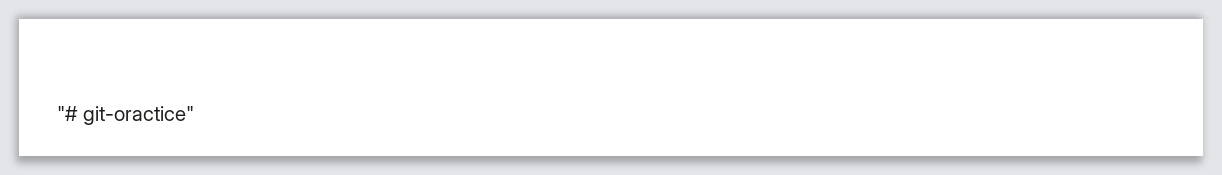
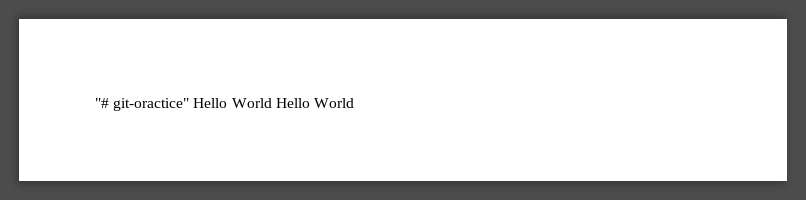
(194, 115) none -> [193,98,354,108] Hello World Hello World

